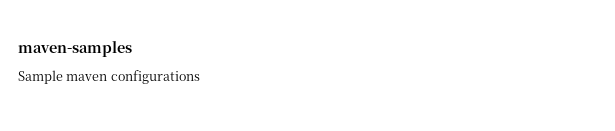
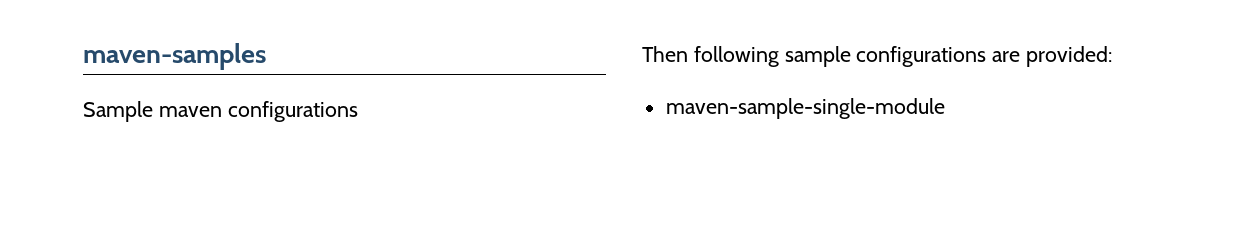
(200, 77) none -> [642,46,1113,67] [665,98,945,119] // Then following sample configurations are provided: // maven-sample-single-module

